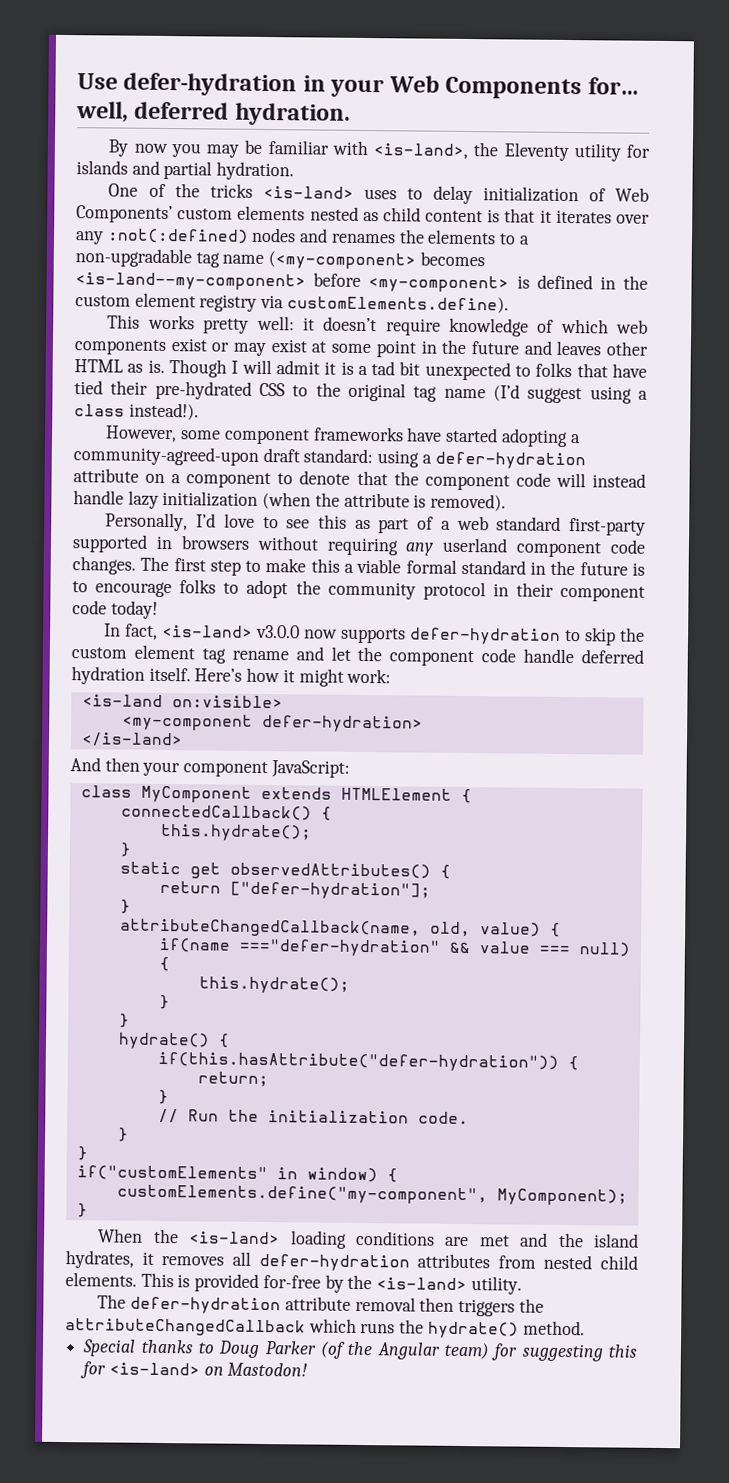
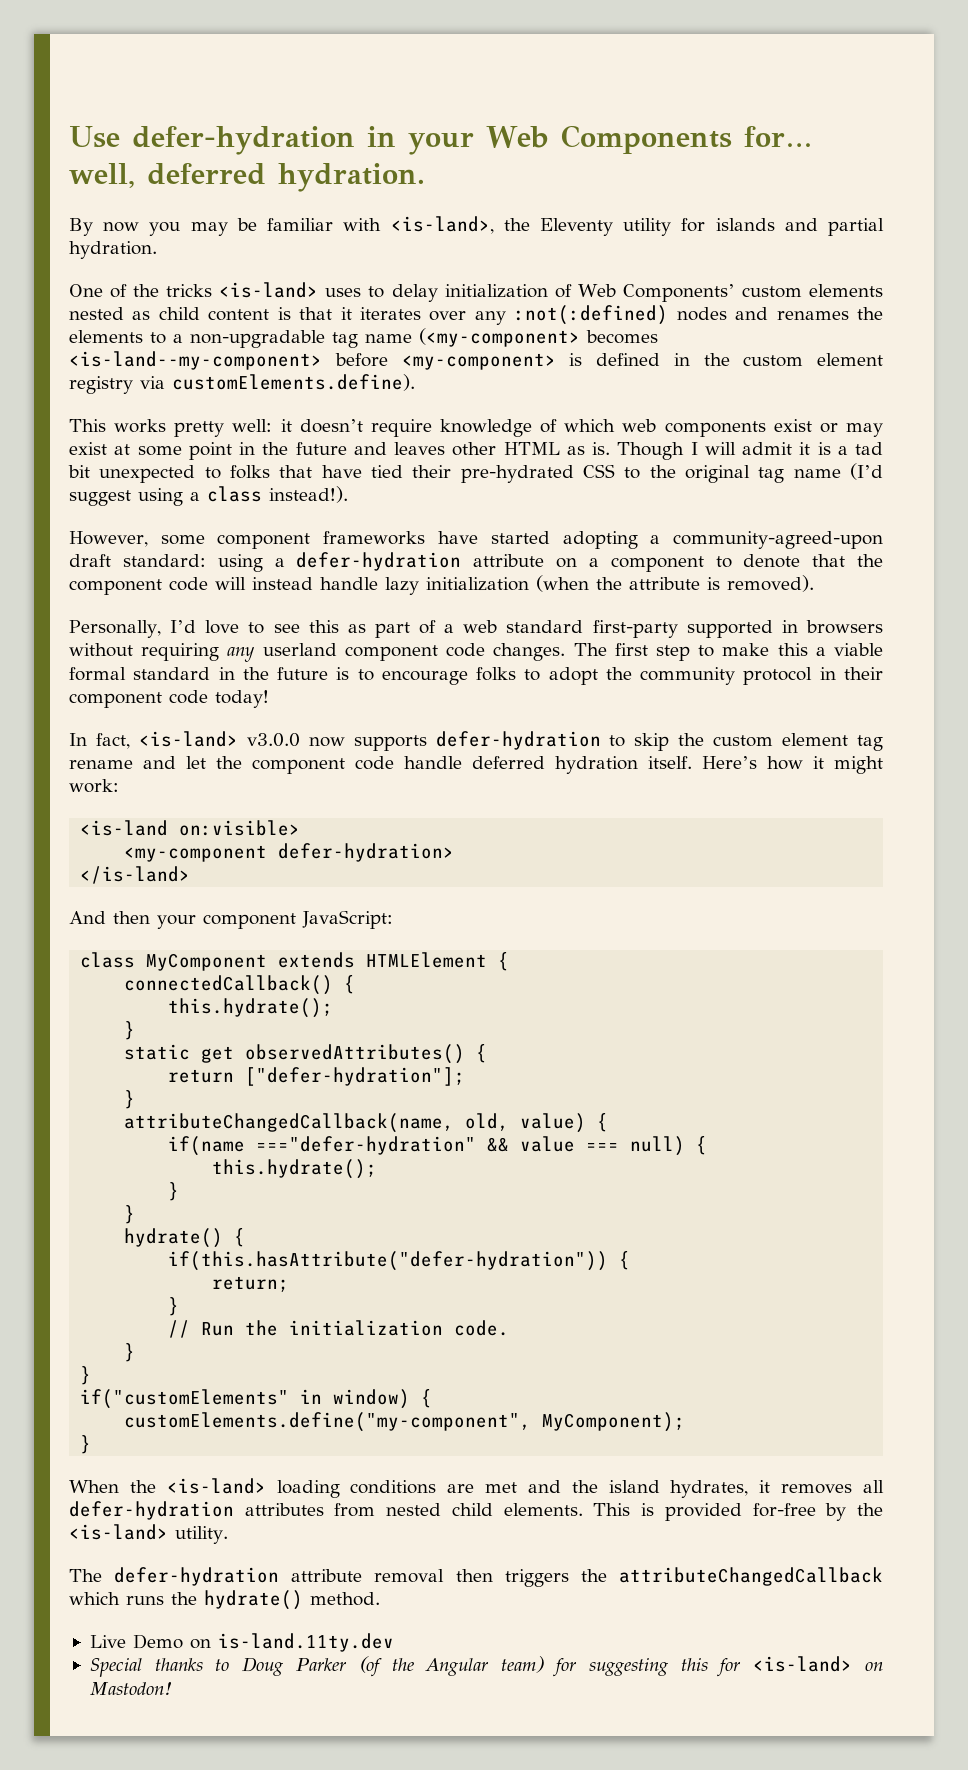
(585, 1328) none -> [89,1633,394,1652] // Live Demo on is-land.11ty.dev

